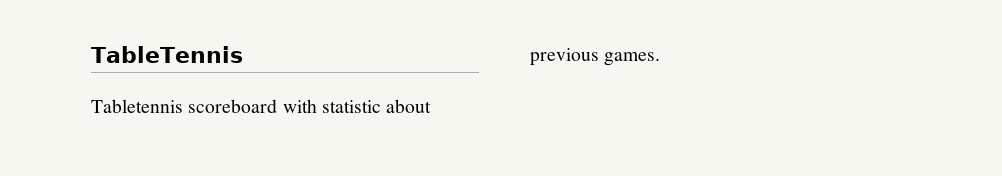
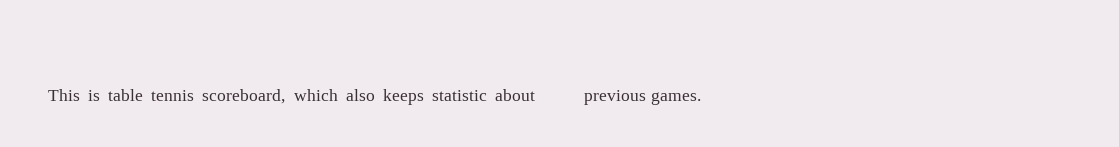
[91,46,243,63] [91,99,317,113] TableTennis // Tabletennis scoreboard with -> [48,89,424,105] This is table tennis scoreboard, which also keeps

